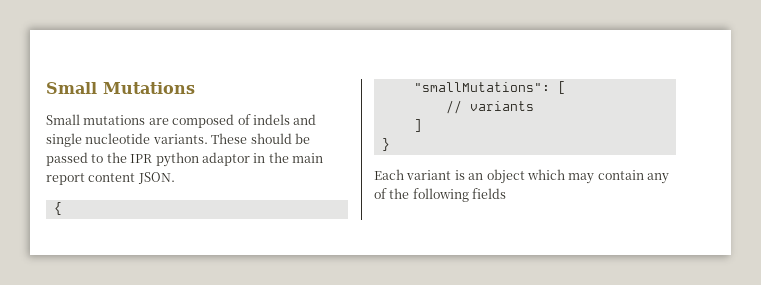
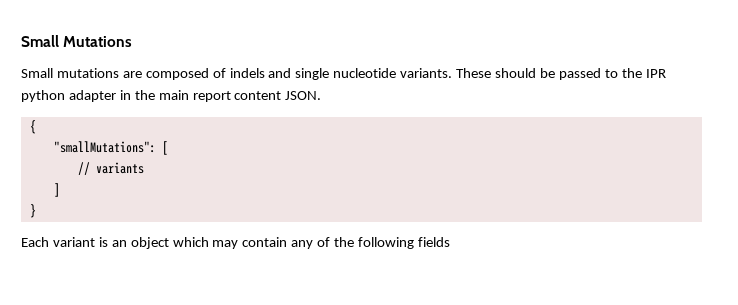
[201,152,250,166] adaptor -> [68,90,116,102] adapter

